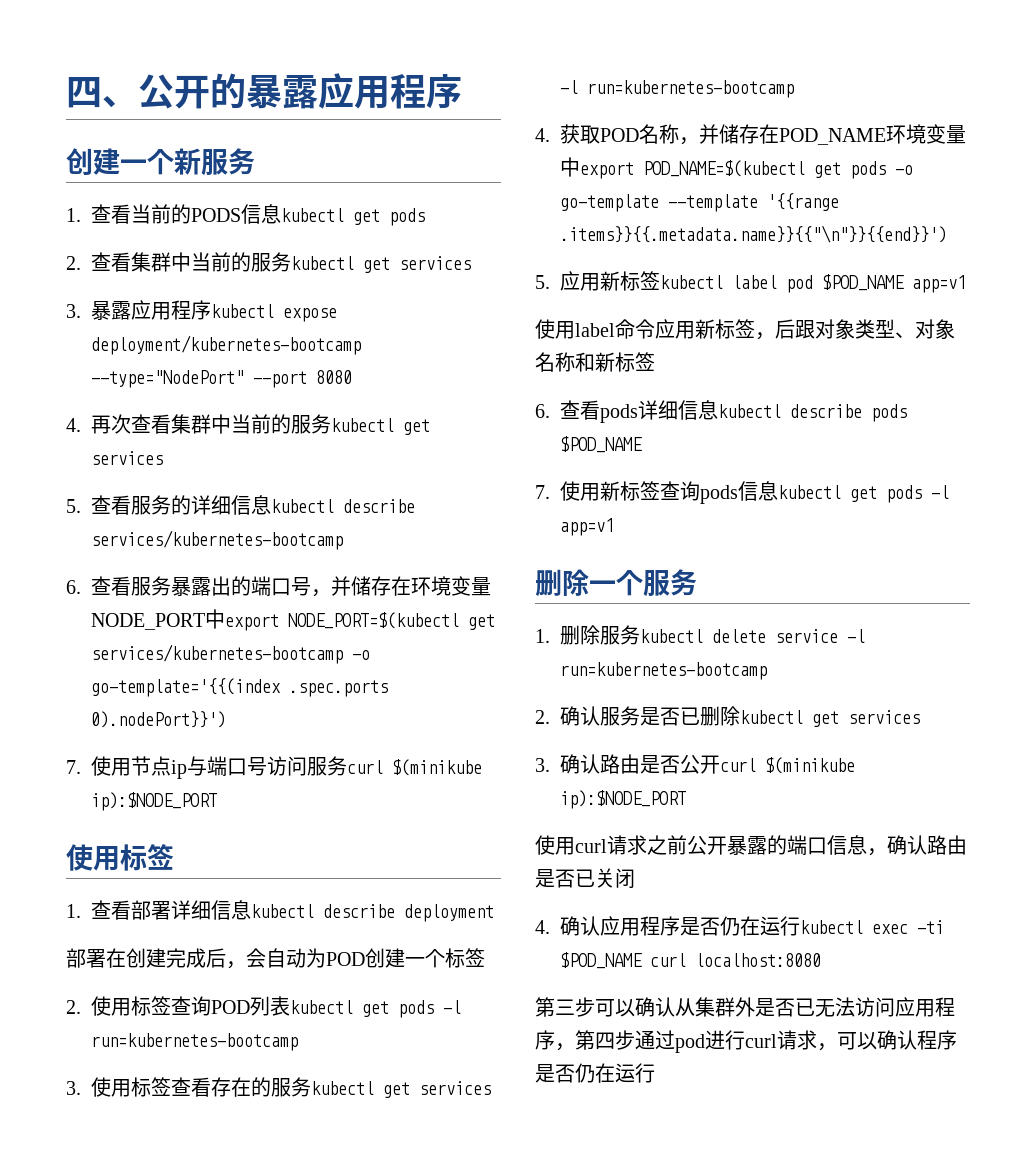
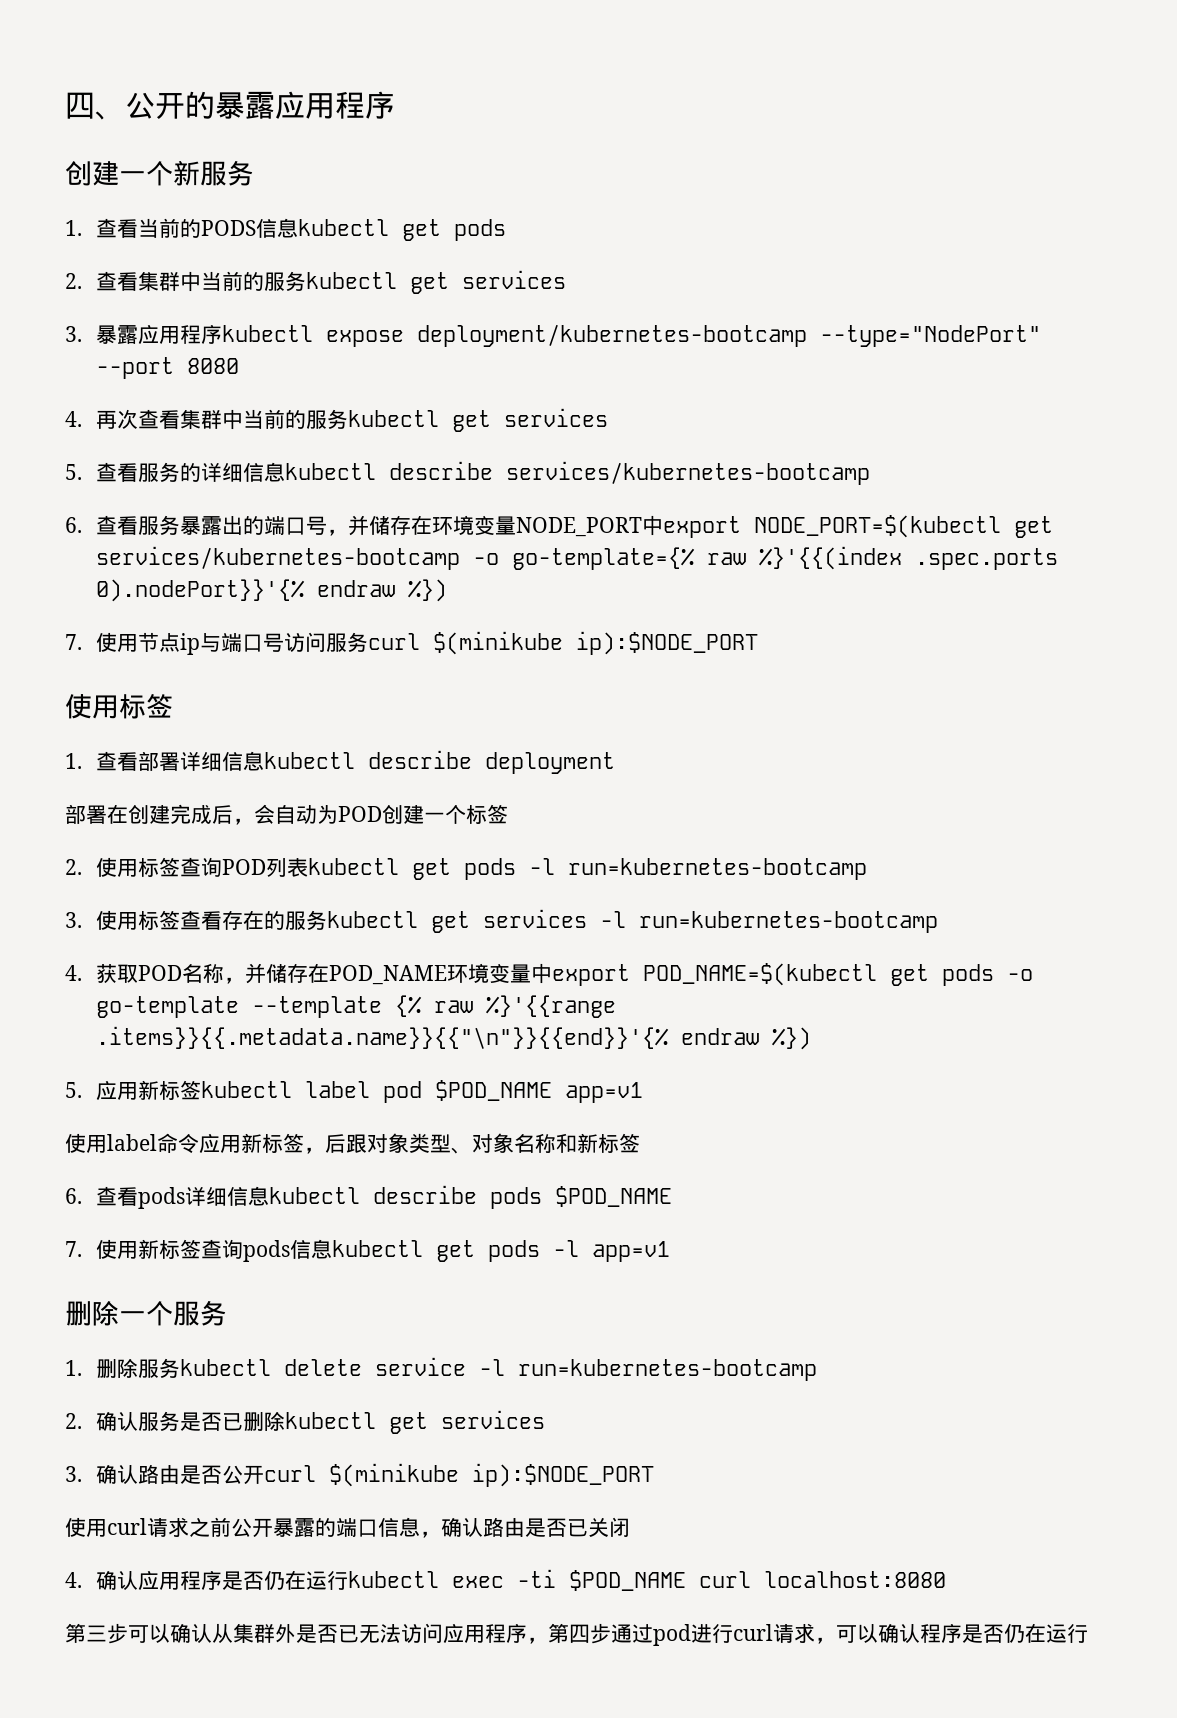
[91,678,389,697] [91,711,227,728] go-template='{{(index .spec.ports 0).nodePort}}') -> [511,546,1058,570] [95,579,447,602] go-template={% raw %}'{{(index .spec.ports 0).nodePort}}'{% endraw %})
[767,193,840,211] [560,225,948,243] '{{range .items}}{{.metadata.name}}{{"\n"}}{{end}}') -> [394,995,616,1018] [95,1026,811,1050] {% raw %}'{{range .items}}{{.metadata.name}}{{"\n"}}{{end}}'{% endraw %})

